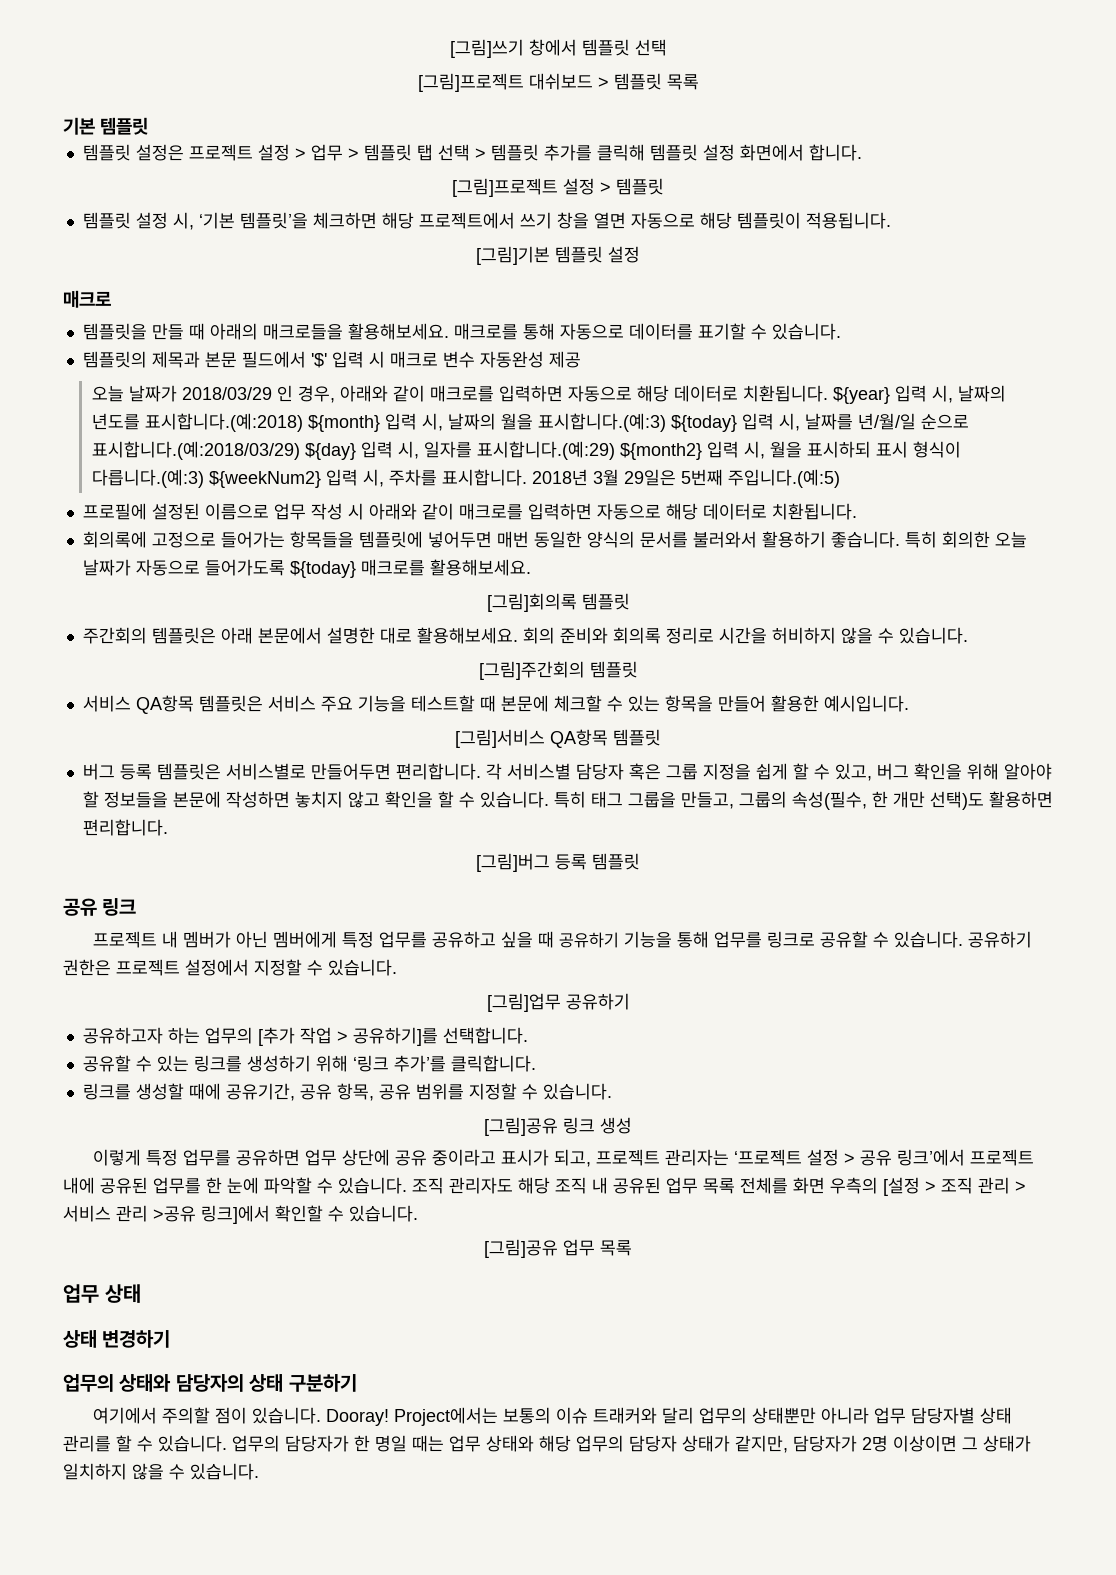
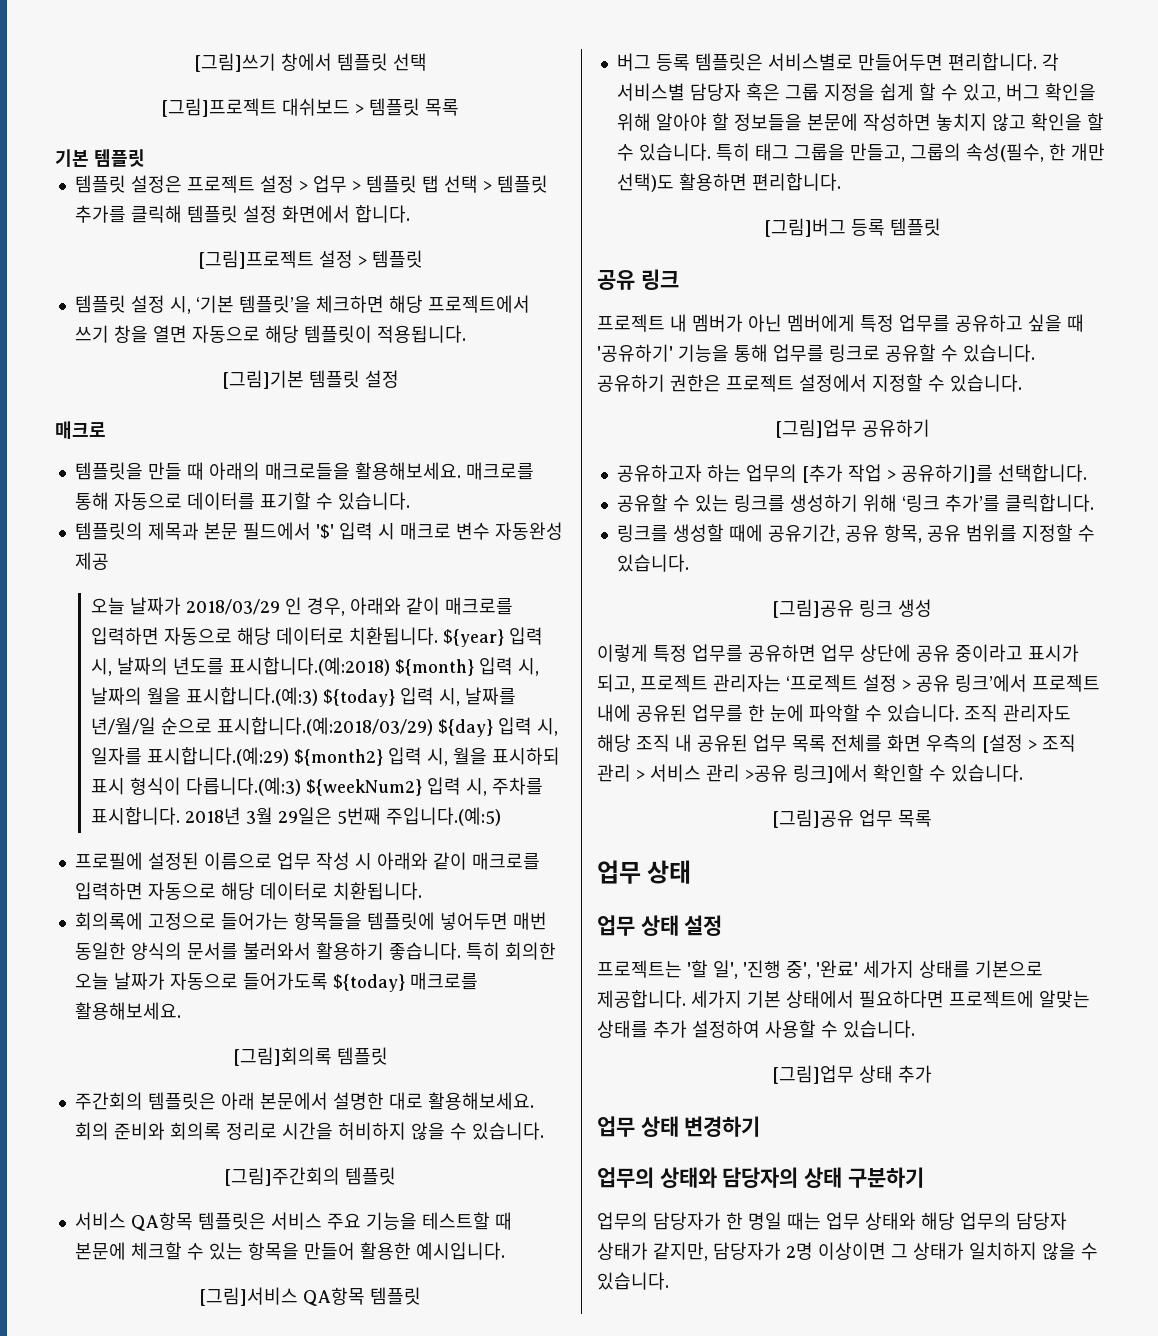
[558,932,619,948] 공유하기 -> [597,344,673,362] '공유하기'
(141, 1293) none -> [597,915,723,936] [597,960,1043,979] [597,990,1090,1008] [597,1020,915,1038] [772,1065,932,1084] [597,1116,635,1137] 업무 상태 설정 // 프로젝트는 '할 일', '진행 중', '완료' 세가지 상태를 기본으로 제공합니다. 세가지 기본 상태에서 필요하다면 프로젝트에 알맞는 상태를 추가 설정하여 사용할 수 있습니다. // [그림]업무 상태 추가 // 업무
[92,1407,1012,1426] [63,1435,227,1452] 여기에서 주의할 점이 있습니다. Dooray! Project에서는 보통의 이슈 트래커와 달리 업무의 상태뿐만 아니라 업무 담당자별 상태 관리를 할 수 있습니다. -> (924, 1177) none

